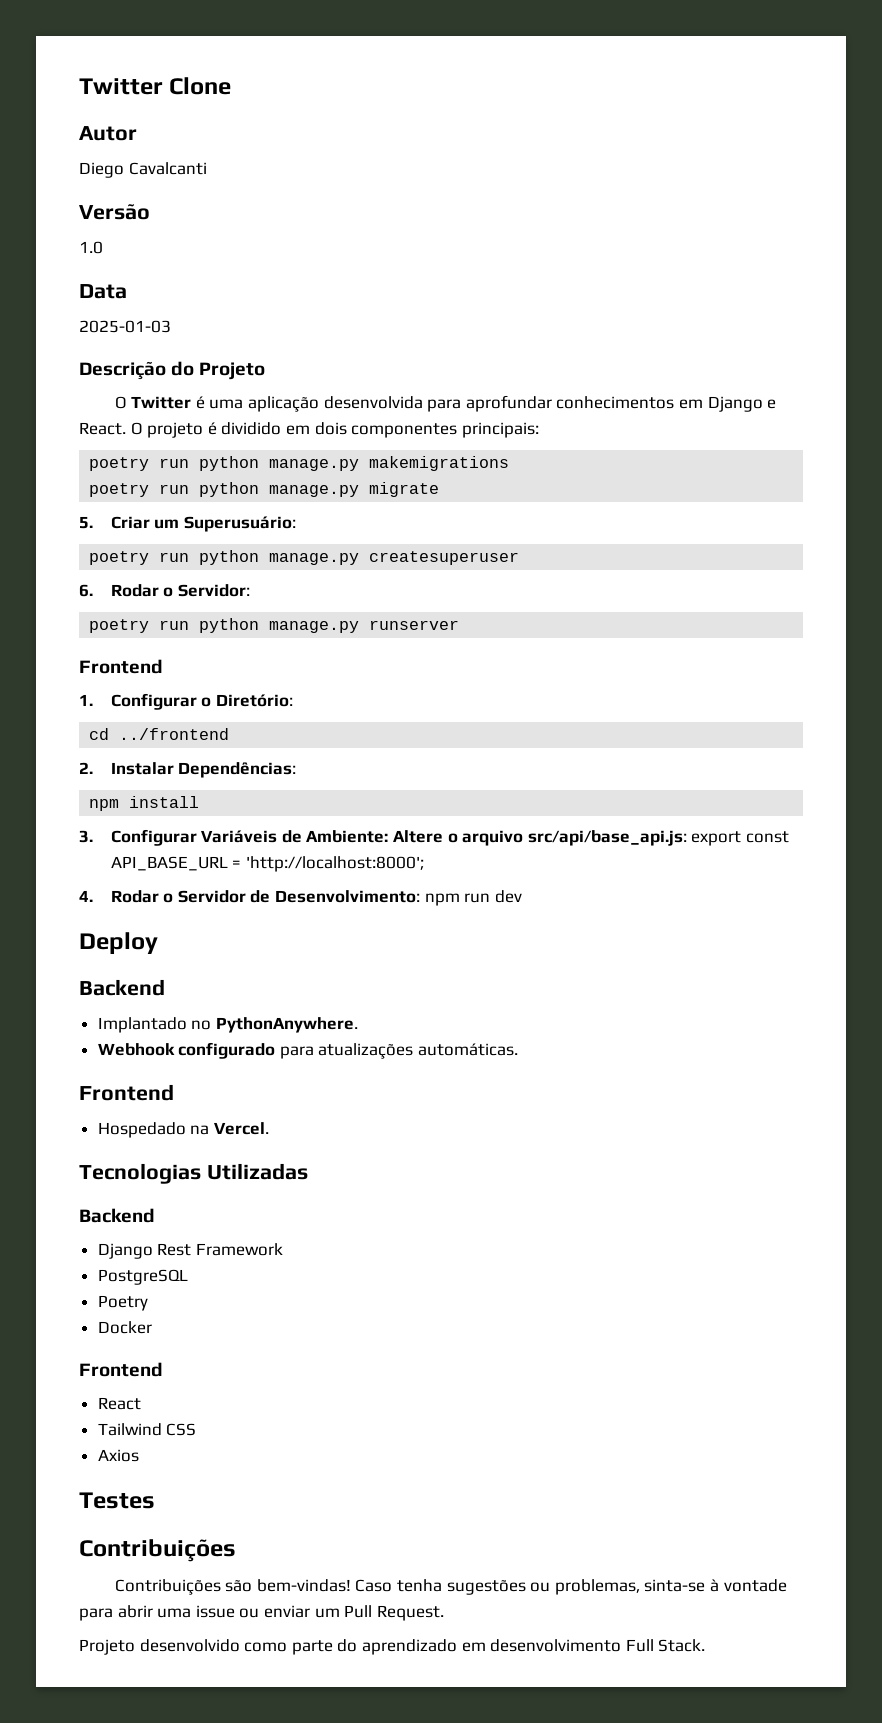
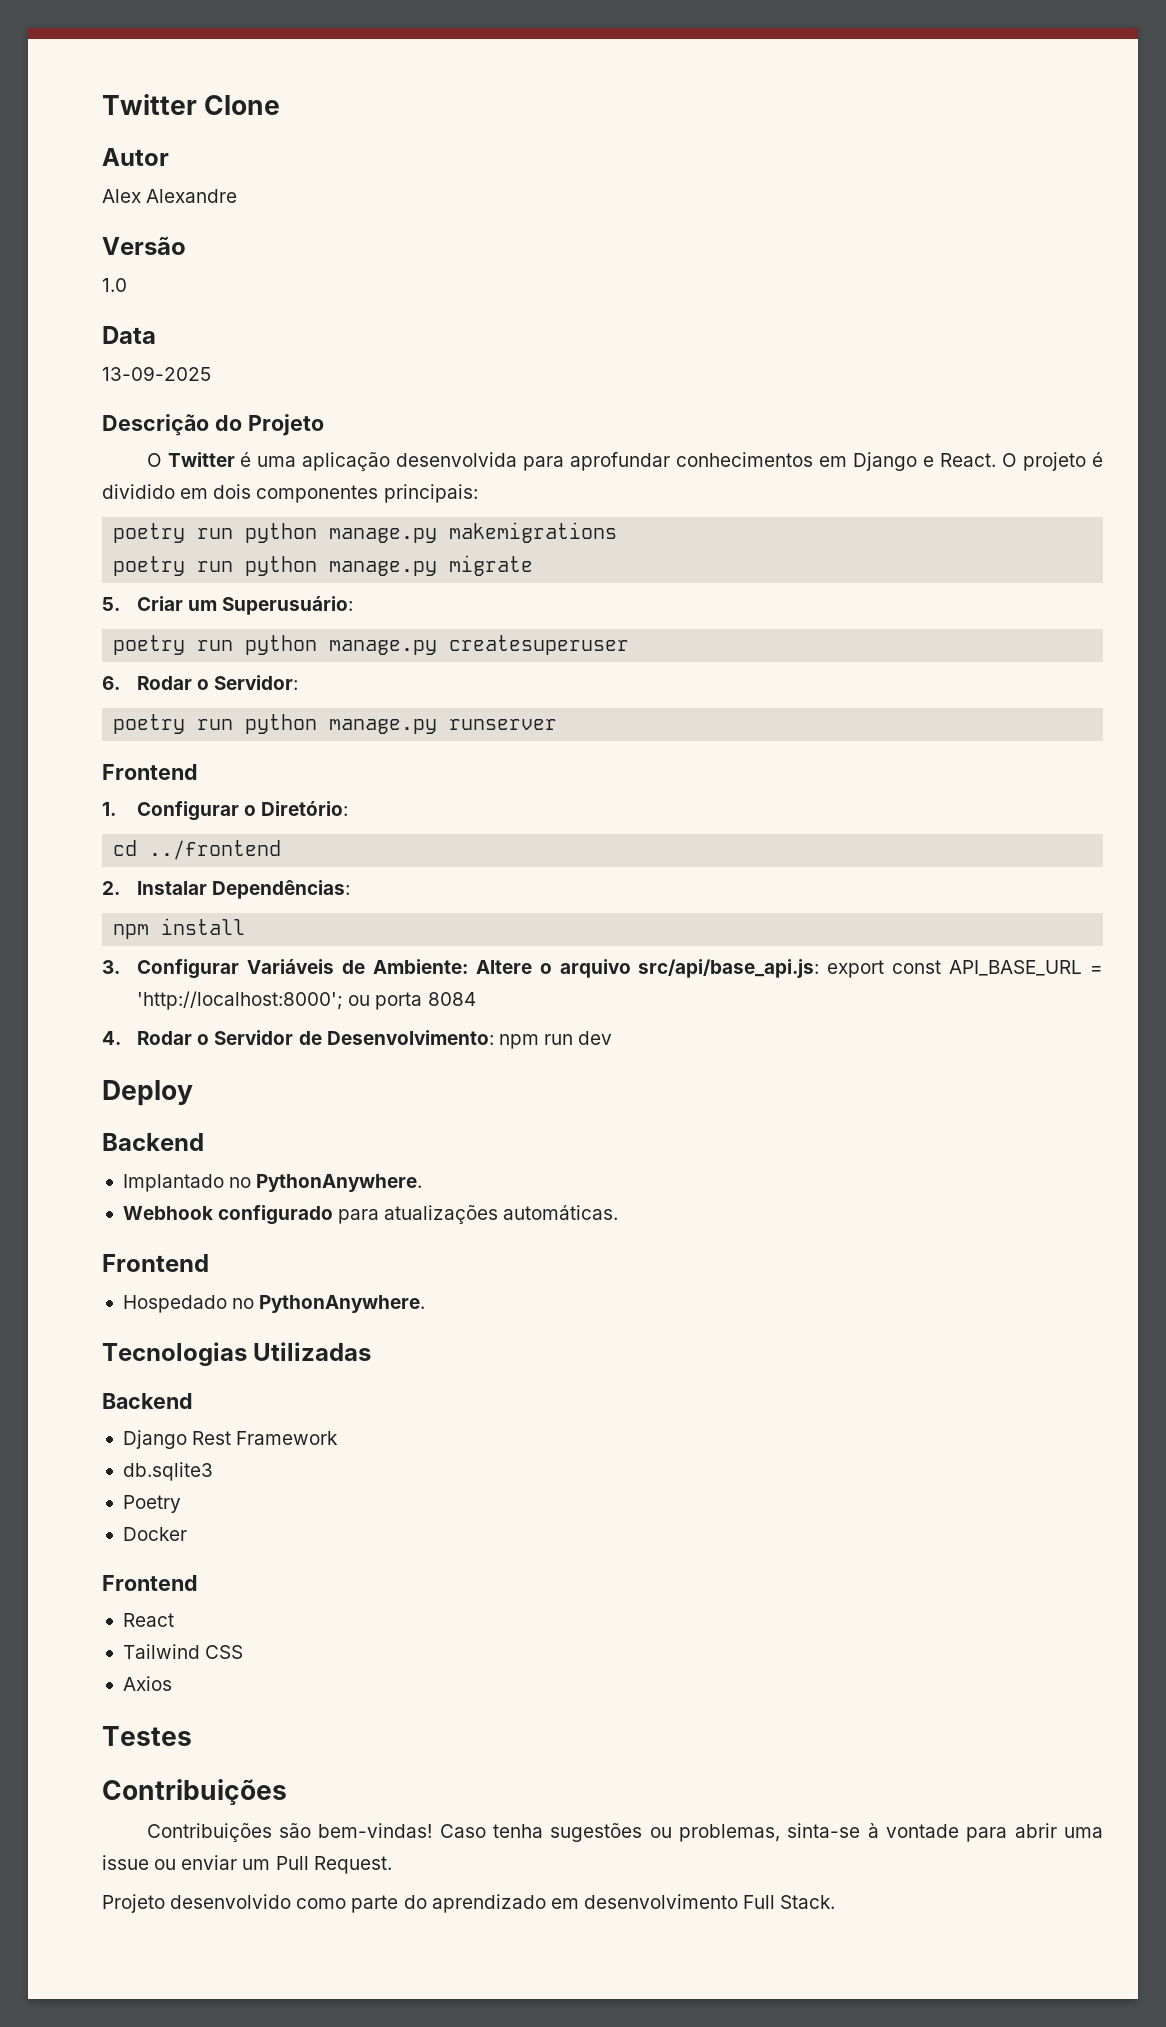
[79,162,207,178] Diego Cavalcanti -> [102,189,238,203] Alex Alexandre
[79,320,171,333] 2025-01-03 -> [102,366,211,381] 13-09-2025
(424, 864) none -> [348,992,476,1010] ou porta 8084
[190,1122,269,1135] na Vercel. -> [232,1295,426,1313] no PythonAnywhere.
[97,1269,188,1285] PostgreSQL -> [122,1462,213,1481] db.sqlite3

